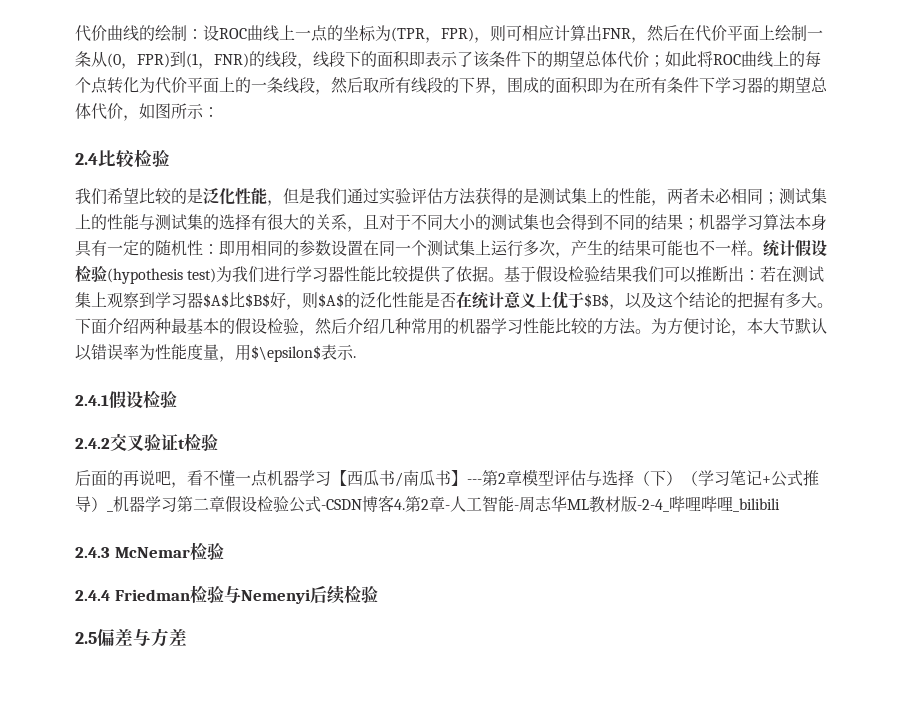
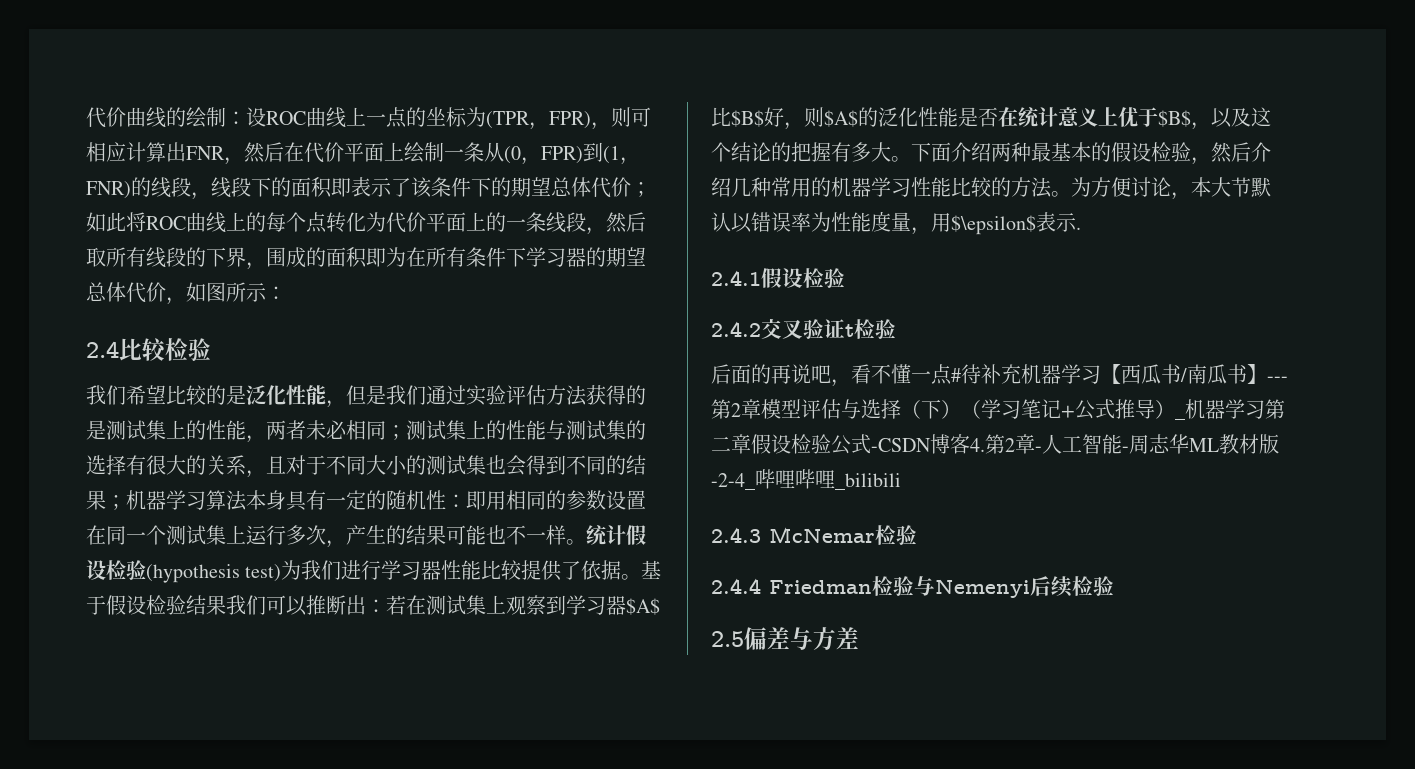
(268, 478) none -> [951,364,1021,384] #待补充

